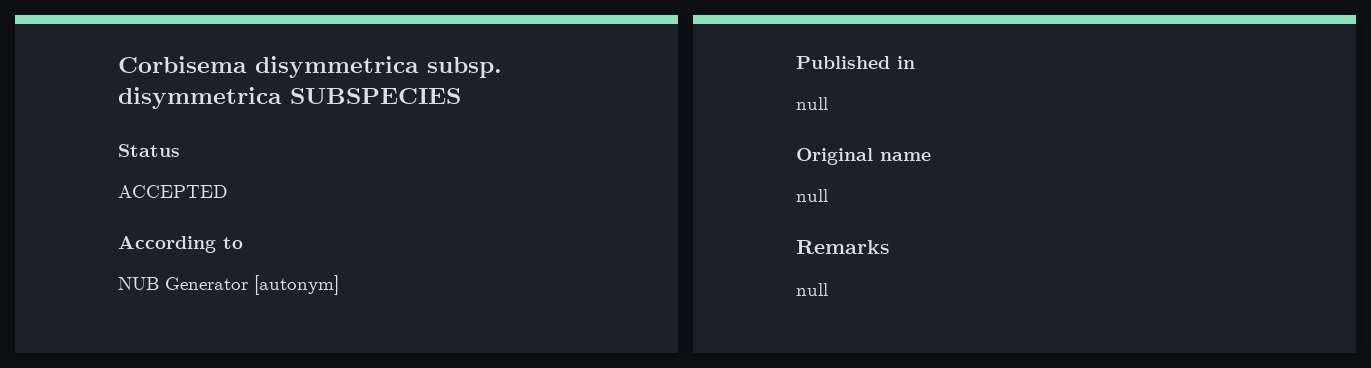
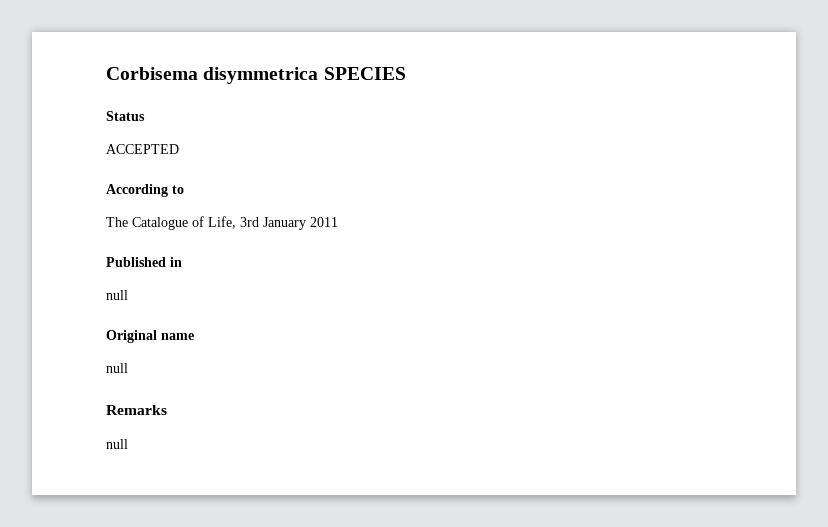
[427,57,502,78] [118,87,461,109] subsp. disymmetrica SUBSPECIES -> [323,67,406,80] SPECIES
[118,275,339,295] NUB Generator [autonym] -> [106,216,338,230] The Catalogue of Life, 3rd January 2011

